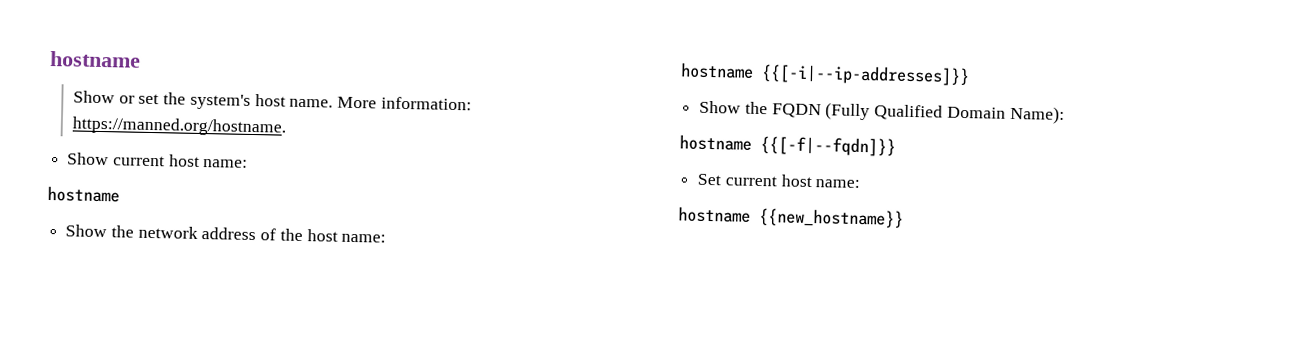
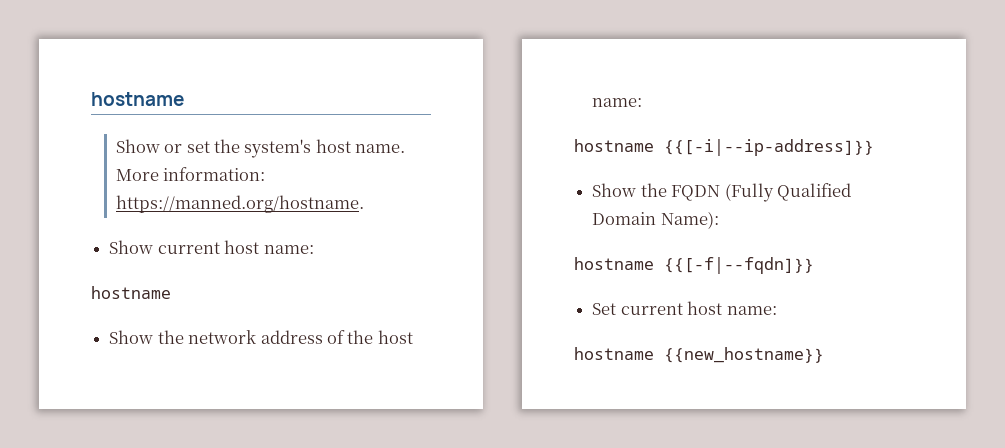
[761,64,970,87] {{[-i|--ip-addresses]}} -> [664,139,874,156] {{[-i|--ip-address]}}

